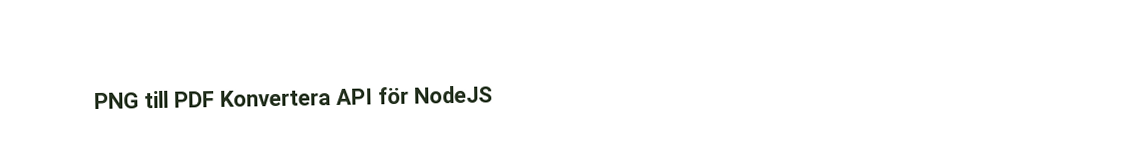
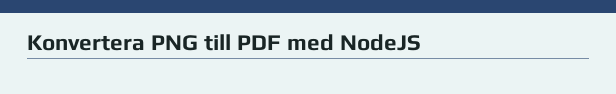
(94, 101) none -> [27,35,145,51] Konvertera
[219,86,409,107] Konvertera API för -> [287,34,335,51] med

